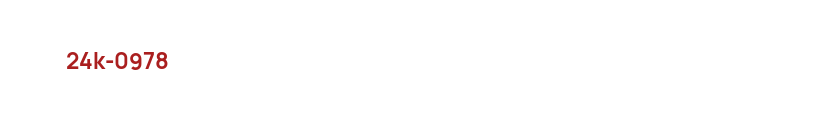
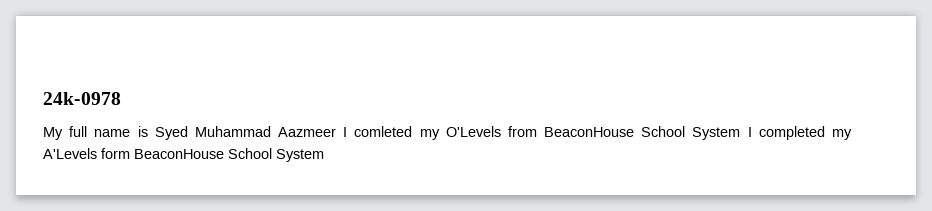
(169, 61) none -> [43,126,852,140] [43,148,324,162] // My full name is Syed Muhammad Aazmeer I comleted my O'Levels from BeaconHouse School System I completed my A'Levels form BeaconHouse School System

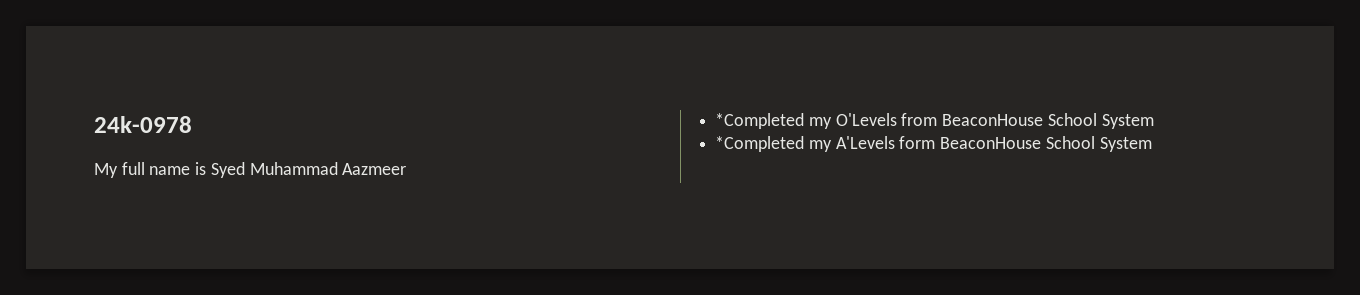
[343,126,413,137] I comleted -> [715,113,805,129] // *Completed
[747,126,825,140] I completed -> [715,136,805,152] // *Completed

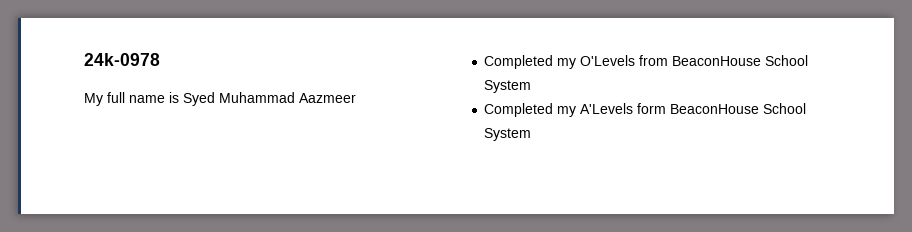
[715,113,805,129] *Completed -> [484,55,554,69] Completed
[715,136,805,152] *Completed -> [484,103,554,117] Completed

